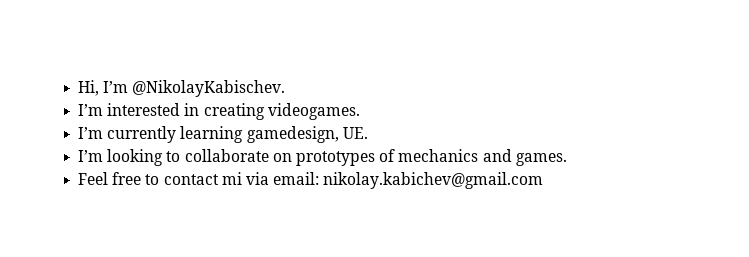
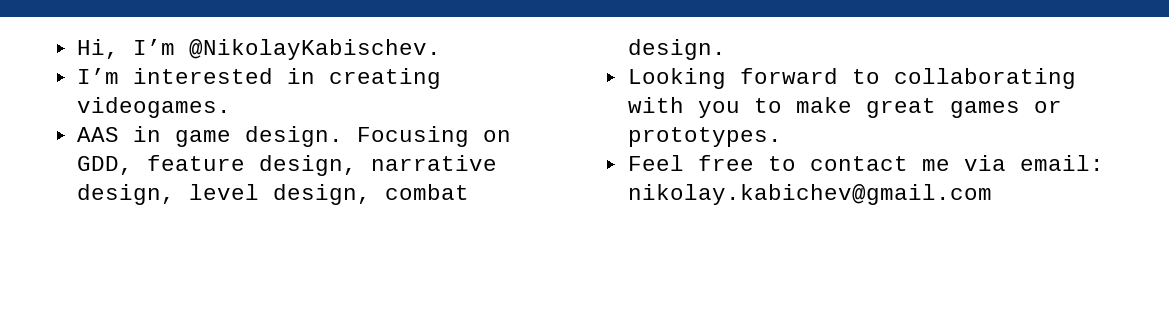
[78,126,368,143] [78,149,567,166] I’m currently learning gamedesign, UE. // I’m looking to collaborate on prototypes of mechanics and games. -> [76,126,511,147] [76,155,497,176] [76,184,469,205] [627,39,726,60] [627,68,1076,89] [627,97,1062,118] [627,127,782,147] AAS in game design. Focusing on GDD, feature design, narrative design, level design, combat design. // Looking forward to collaborating with you to make great games or prototypes.
[221,172,242,185] mi -> [921,159,950,171] me

